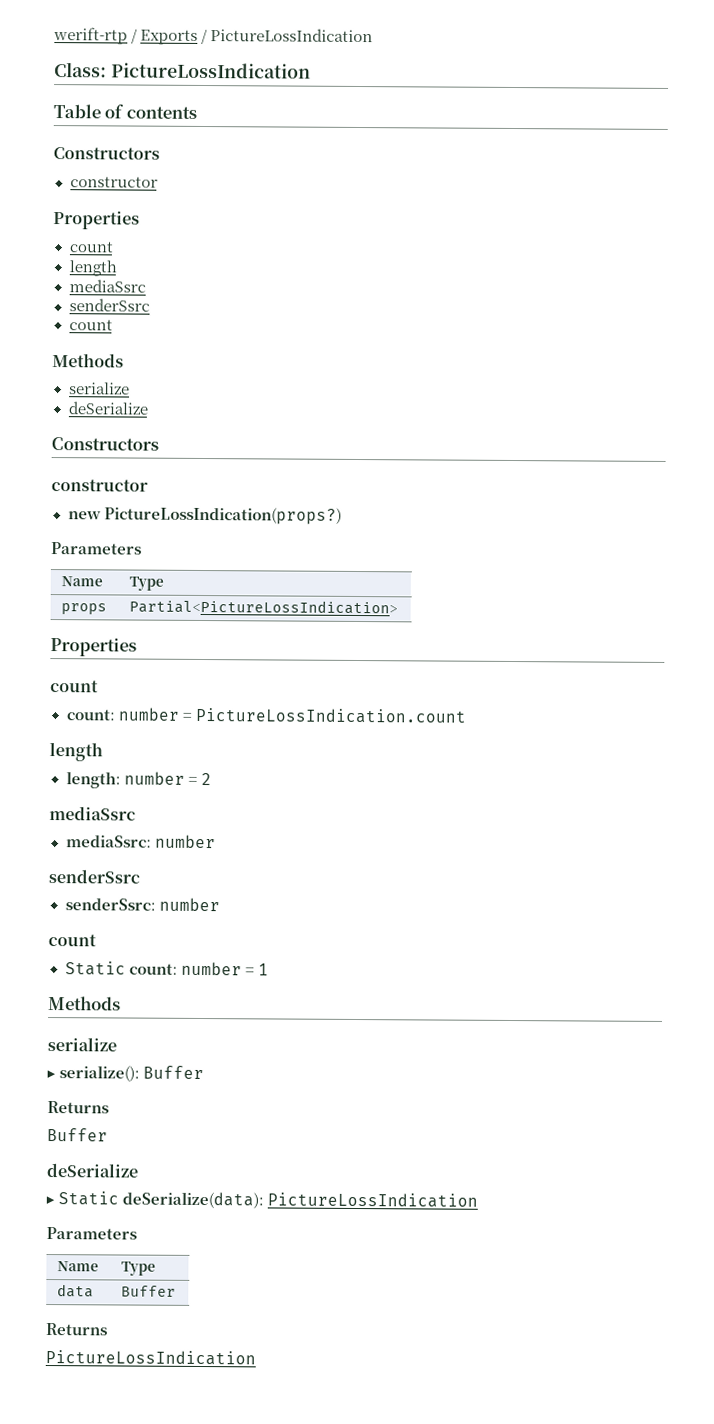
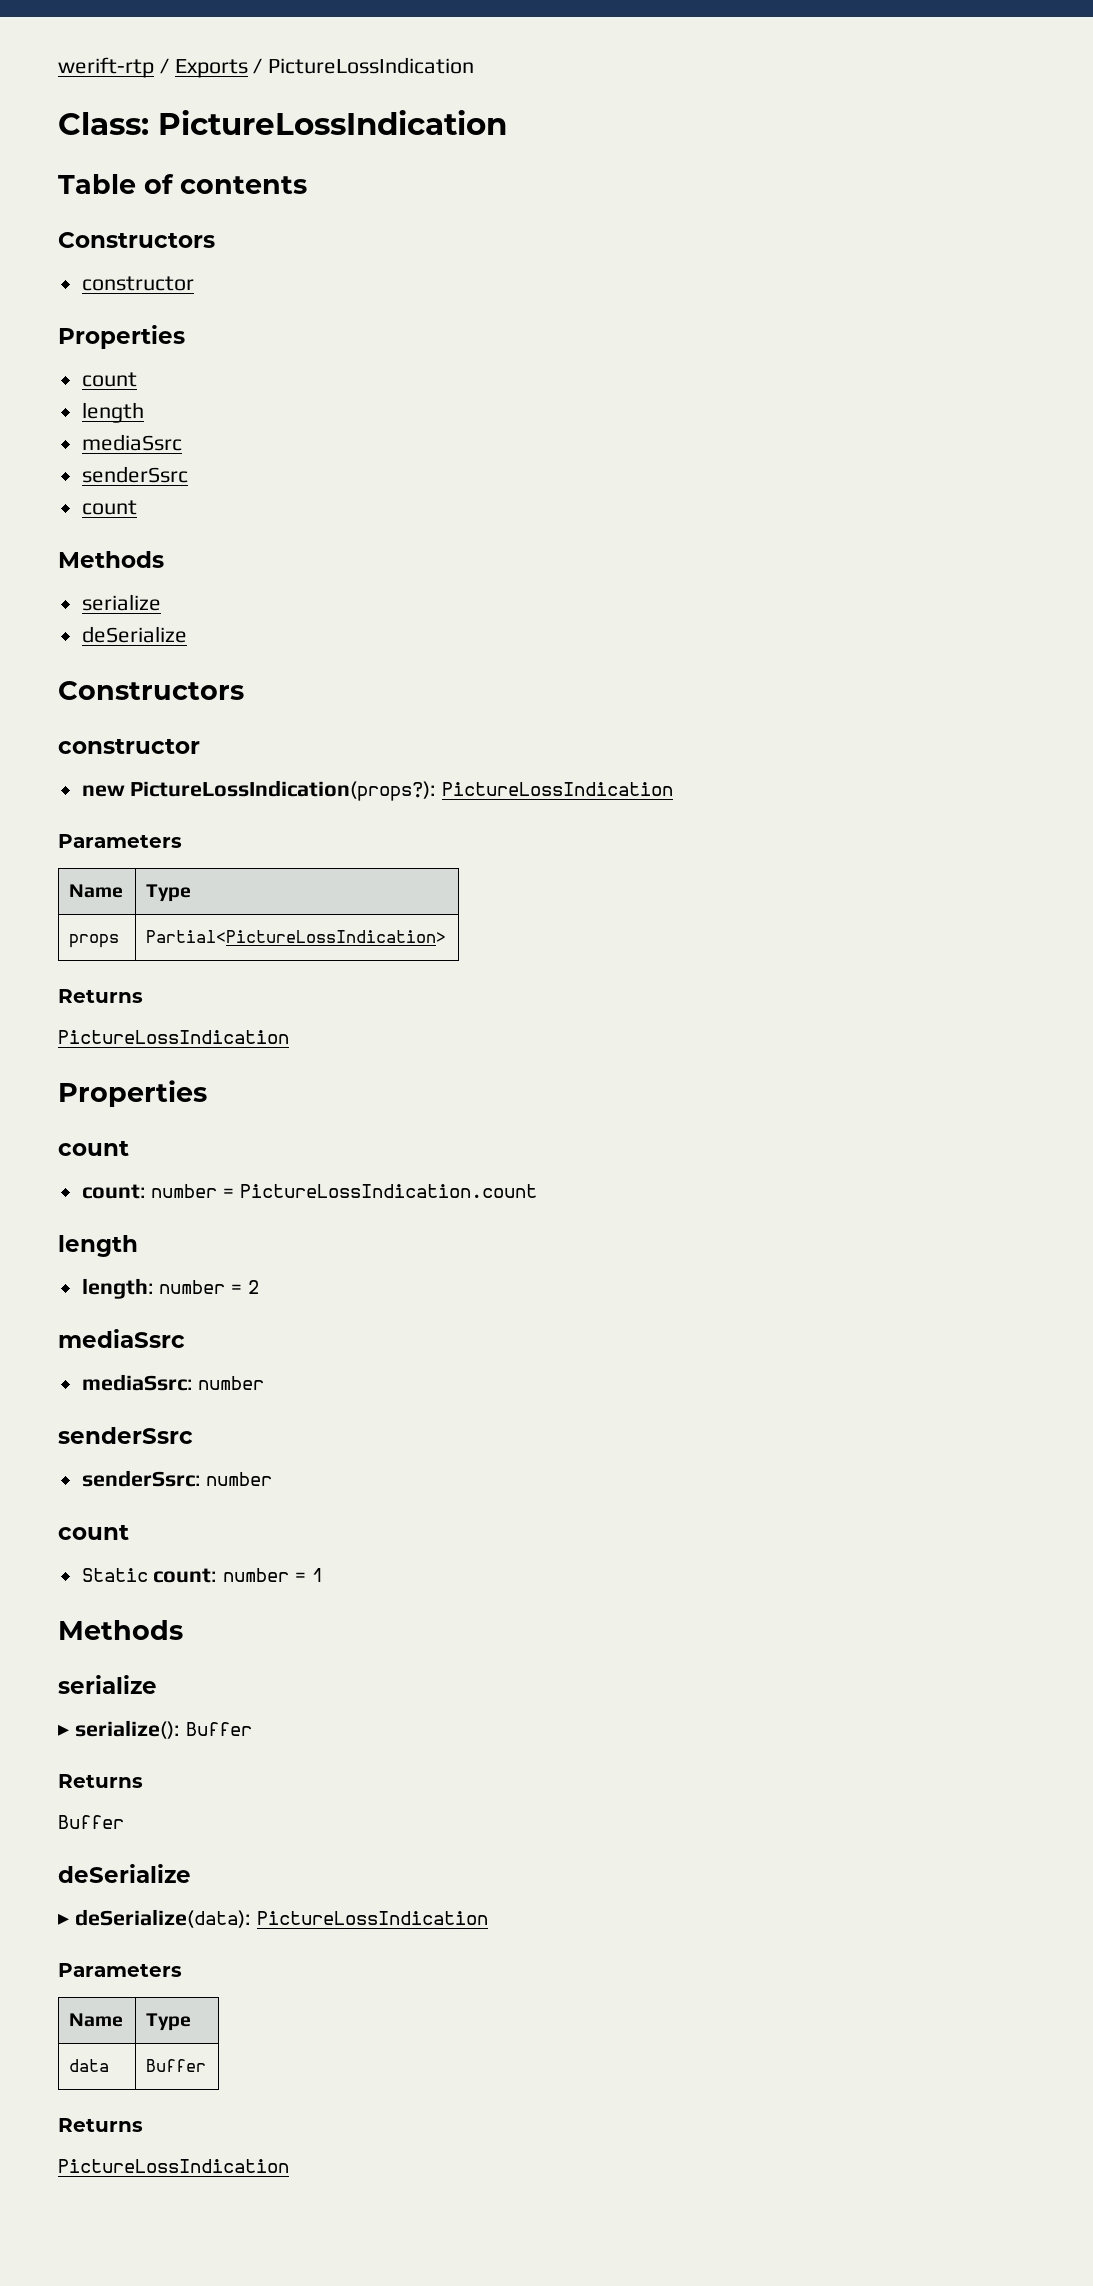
[103,506,342,525] PictureLossIndication(props?) -> [130,780,674,801] PictureLossIndication(props?): PictureLossIndication
(399, 607) none -> [58,989,143,1003] [58,1030,289,1044] // Returns // PictureLossIndication
[58,1191,120,1206] Static -> (69, 1919) none

